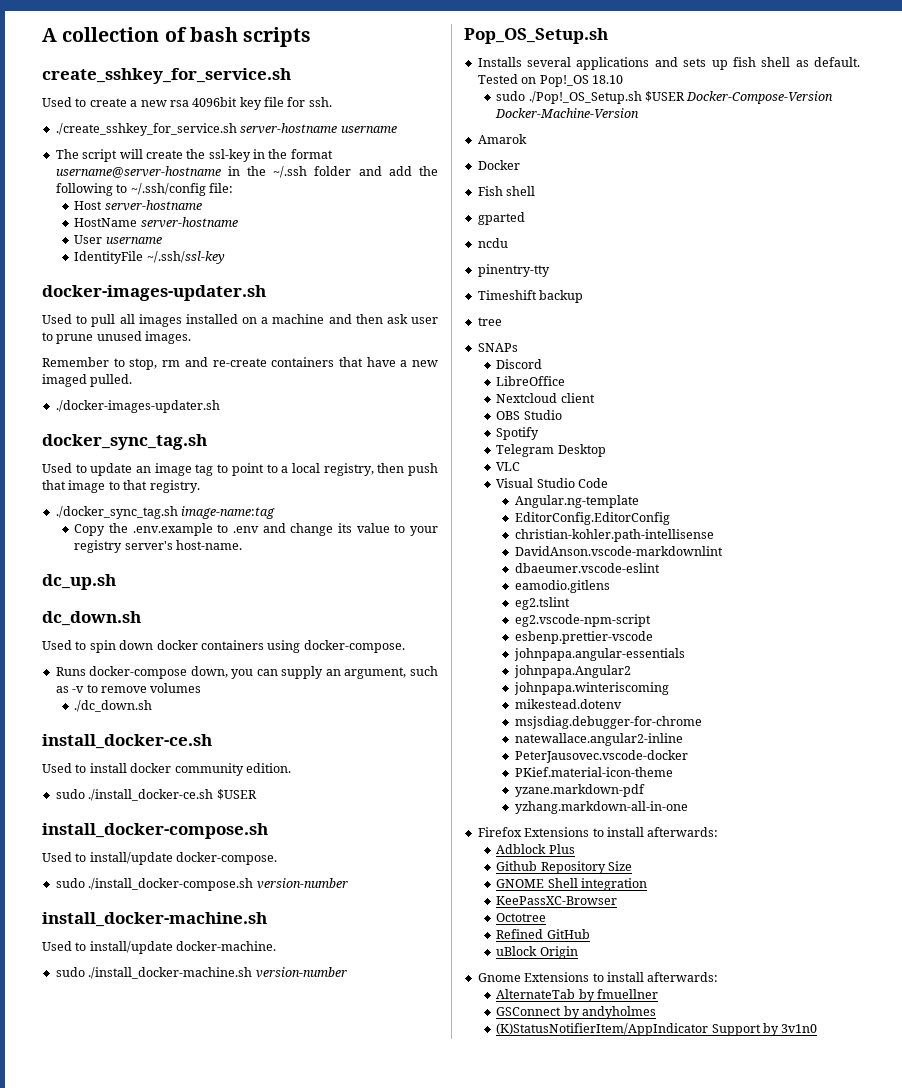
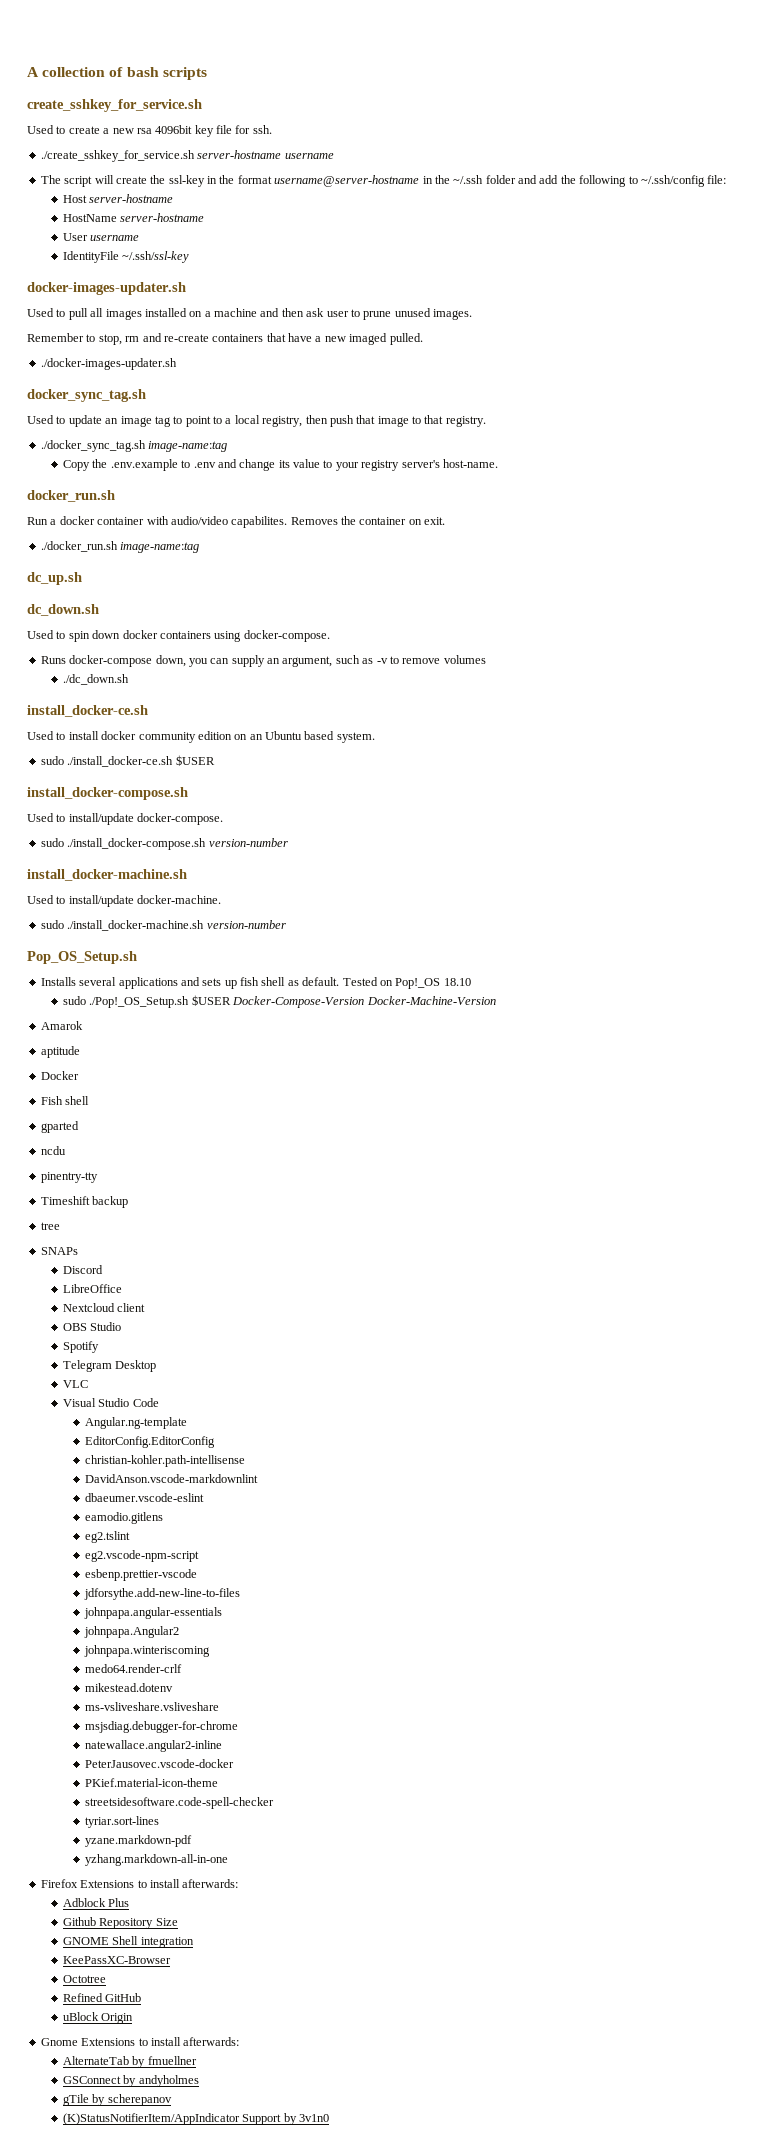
(242, 545) none -> [27,490,115,502] [27,516,446,528] [40,541,200,553] // docker_run.sh // Run a docker container with audio/video capabilites. Removes the container on exit. // ./docker_run.sh image-name:tag
[245,763,291,773] edition. -> [197,731,375,743] edition on an Ubuntu based system.
(527, 139) none -> [40,1046,80,1058] // aptitude
(653, 637) none -> [84,1588,241,1600] // jdforsythe.add-new-line-to-files
(669, 688) none -> [85,1664,183,1673] // medo64.render-crlf
(622, 704) none -> [85,1702,220,1711] // ms-vsliveshare.vsliveshare
(673, 772) none -> [85,1797,275,1809] [85,1816,160,1828] // streetsidesoftware.code-spell-checker // tyriar.sort-lines
(656, 1012) none -> [63,2094,172,2106] // gTile by scherepanov

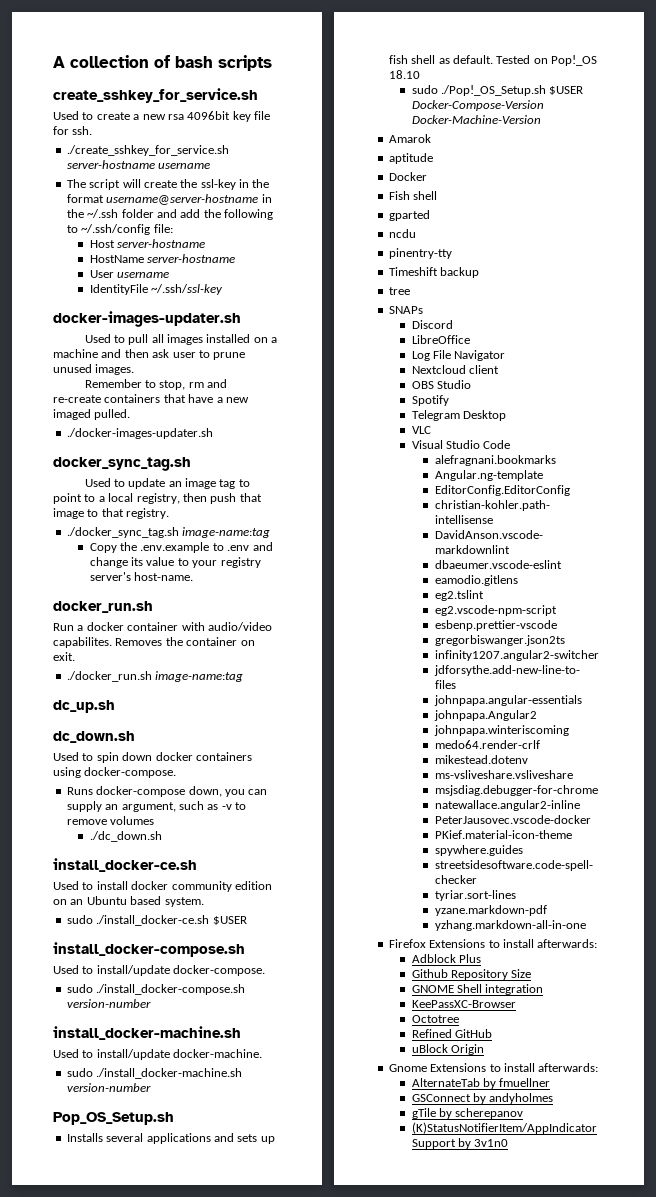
(123, 1288) none -> [411,350,506,361] // Log File Navigator
(159, 1402) none -> [434,455,556,466] // alefragnani.bookmarks
(198, 1575) none -> [434,635,565,646] [434,650,599,661] // gregorbiswanger.json2ts // infinity1207.angular2-switcher
(219, 1782) none -> [434,845,523,856] // spywhere.guides

